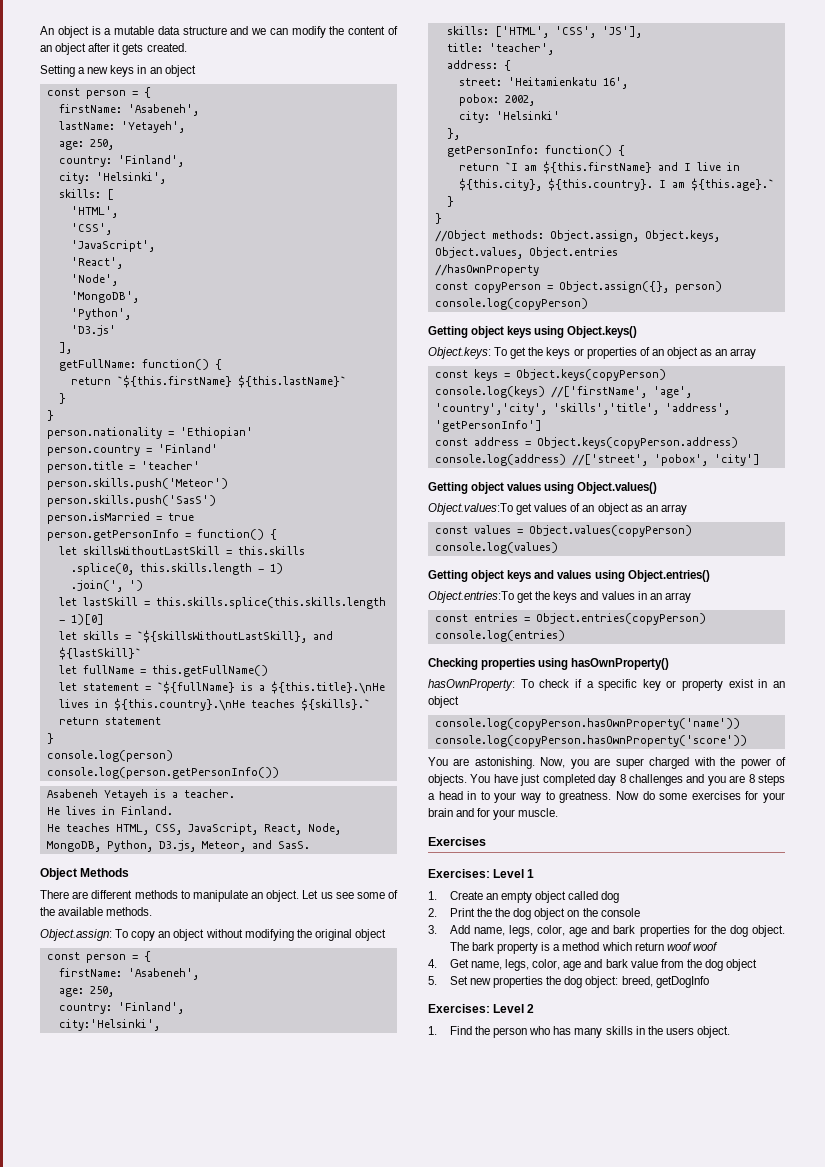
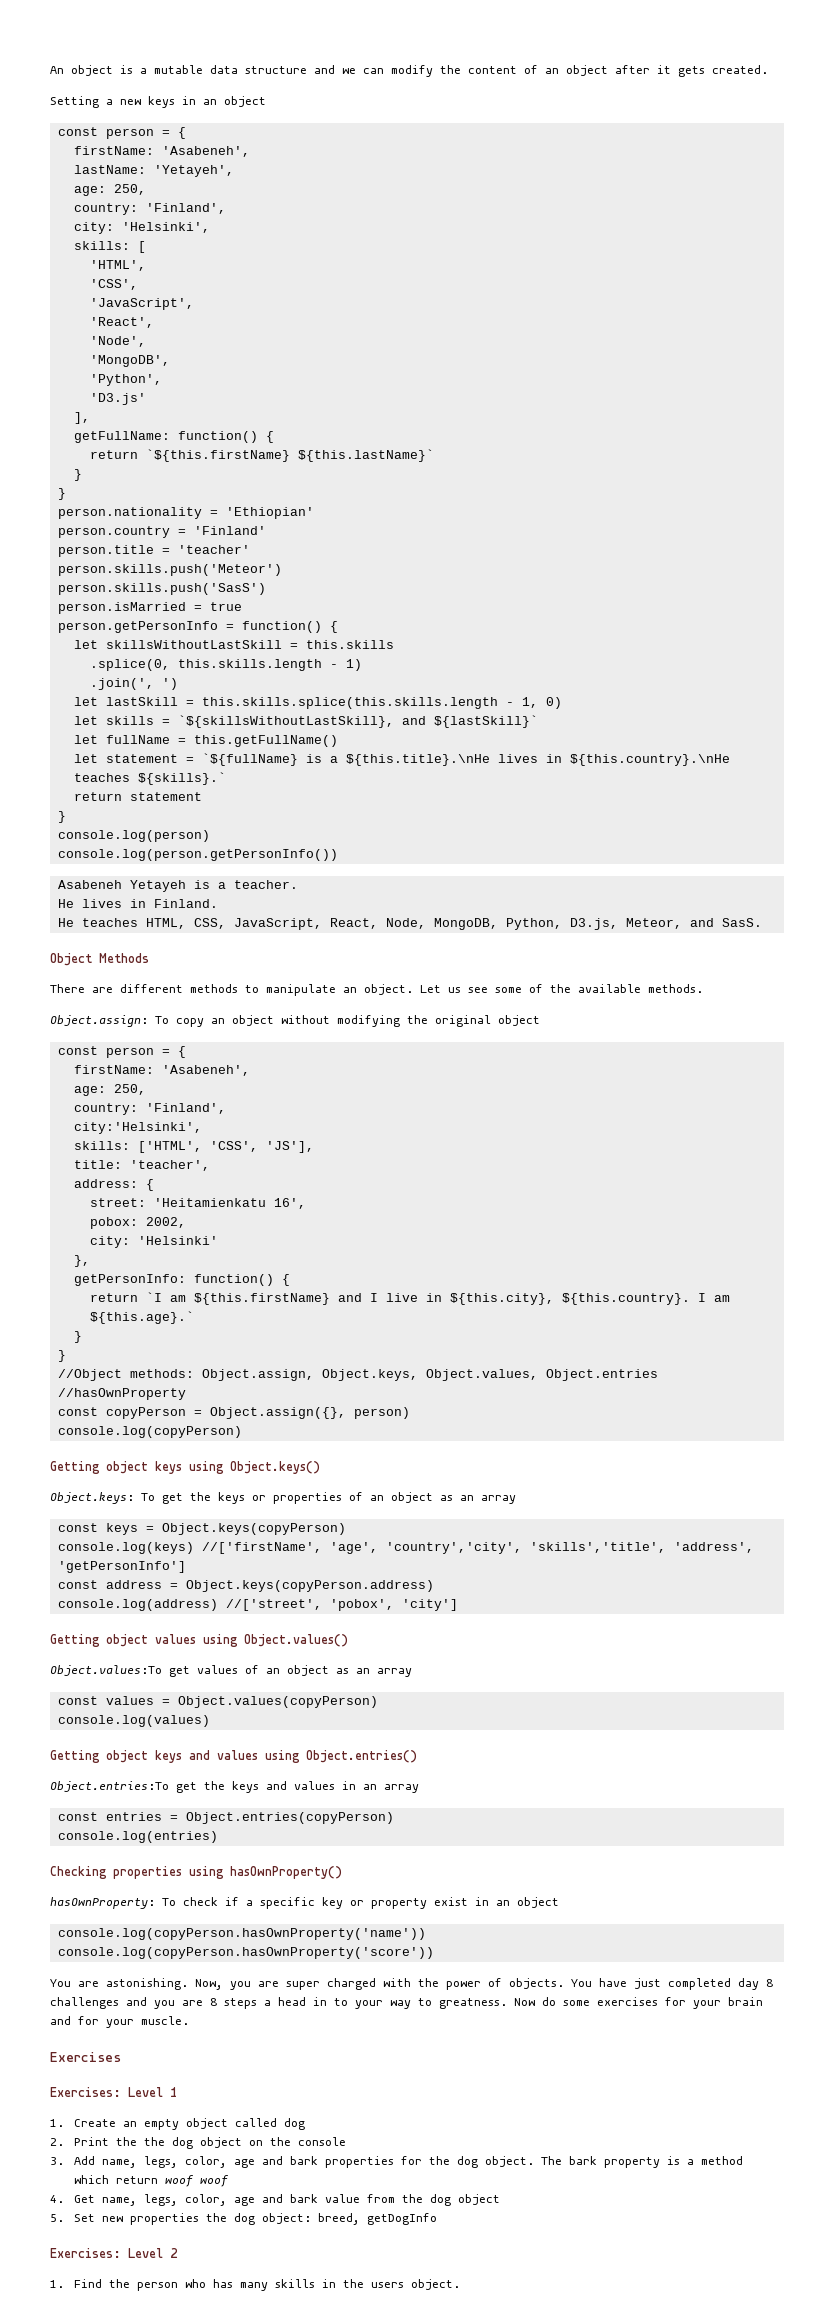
[70,614,104,625] 1)[0] -> [521,697,562,709] 1, 0)

